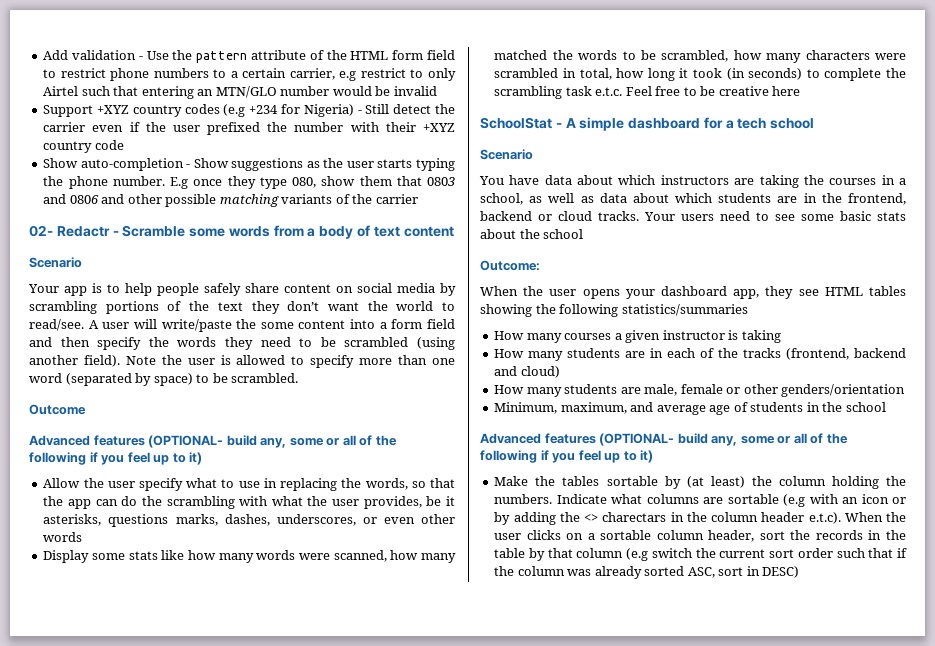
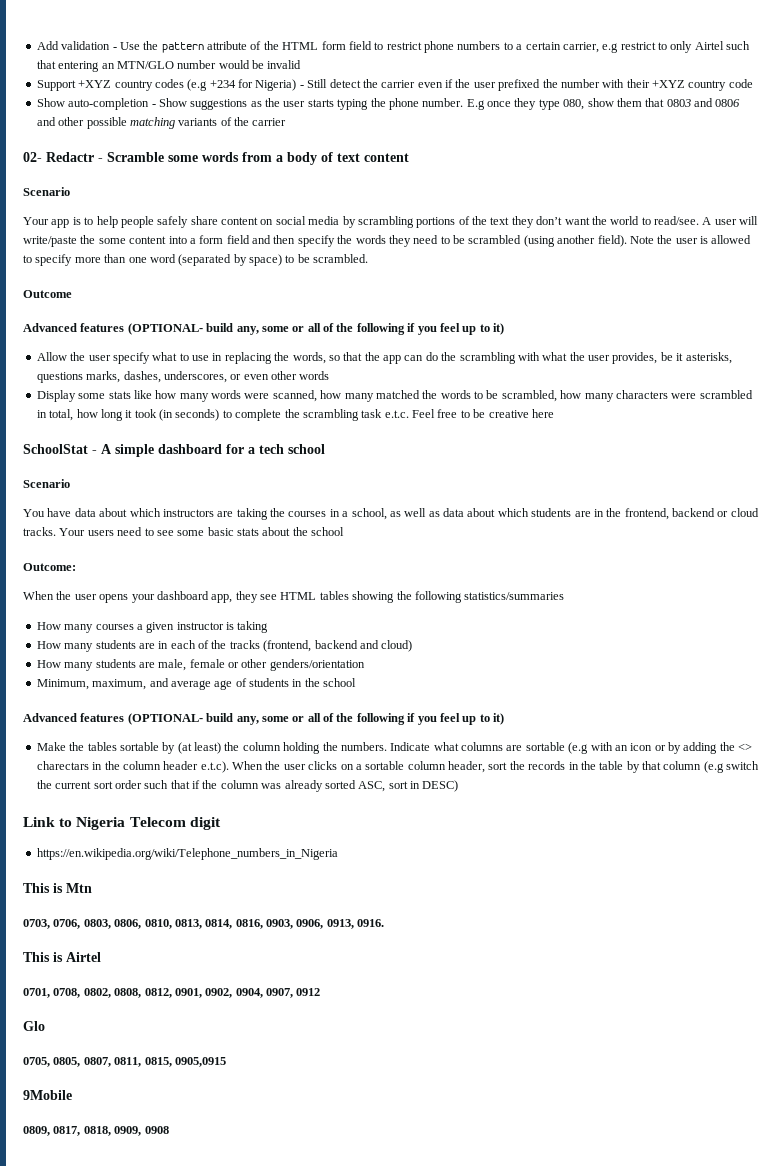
(800, 572) none -> [23,817,221,830] [36,848,338,860] [23,883,92,893] [23,919,385,929] [23,952,101,962] [23,988,321,998] [23,1021,45,1031] [23,1057,226,1067] [23,1090,72,1100] [23,1126,169,1136] // Link to Nigeria Telecom digit // https://en.wikipedia.org/wiki/Telephone_numbers_in_Nigeria // This is Mtn // 0703, 0706, 0803, 0806, 0810, 0813, 0814, 0816, 0903, 0906, 0913, 0916. // This is Airtel // 0701, 0708, 0802, 0808, 0812, 0901, 0902, 0904, 0907, 0912 // Glo // 0705, 0805, 0807, 0811, 0815, 0905,0915 // 9Mobile // 0809, 0817, 0818, 0909, 0908

